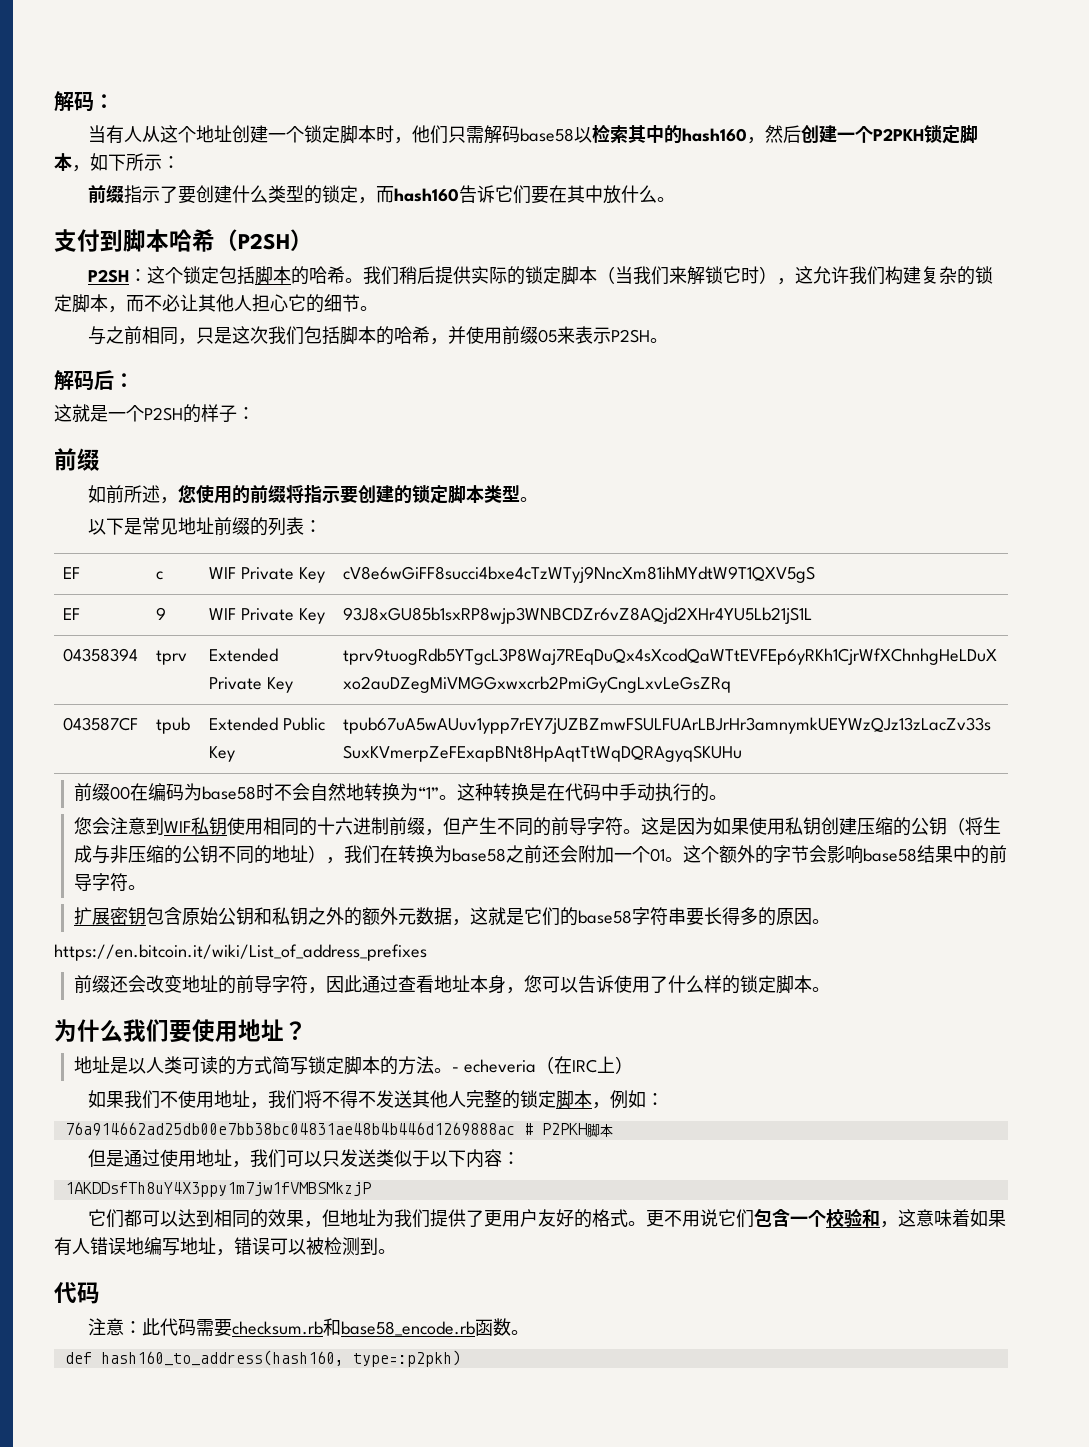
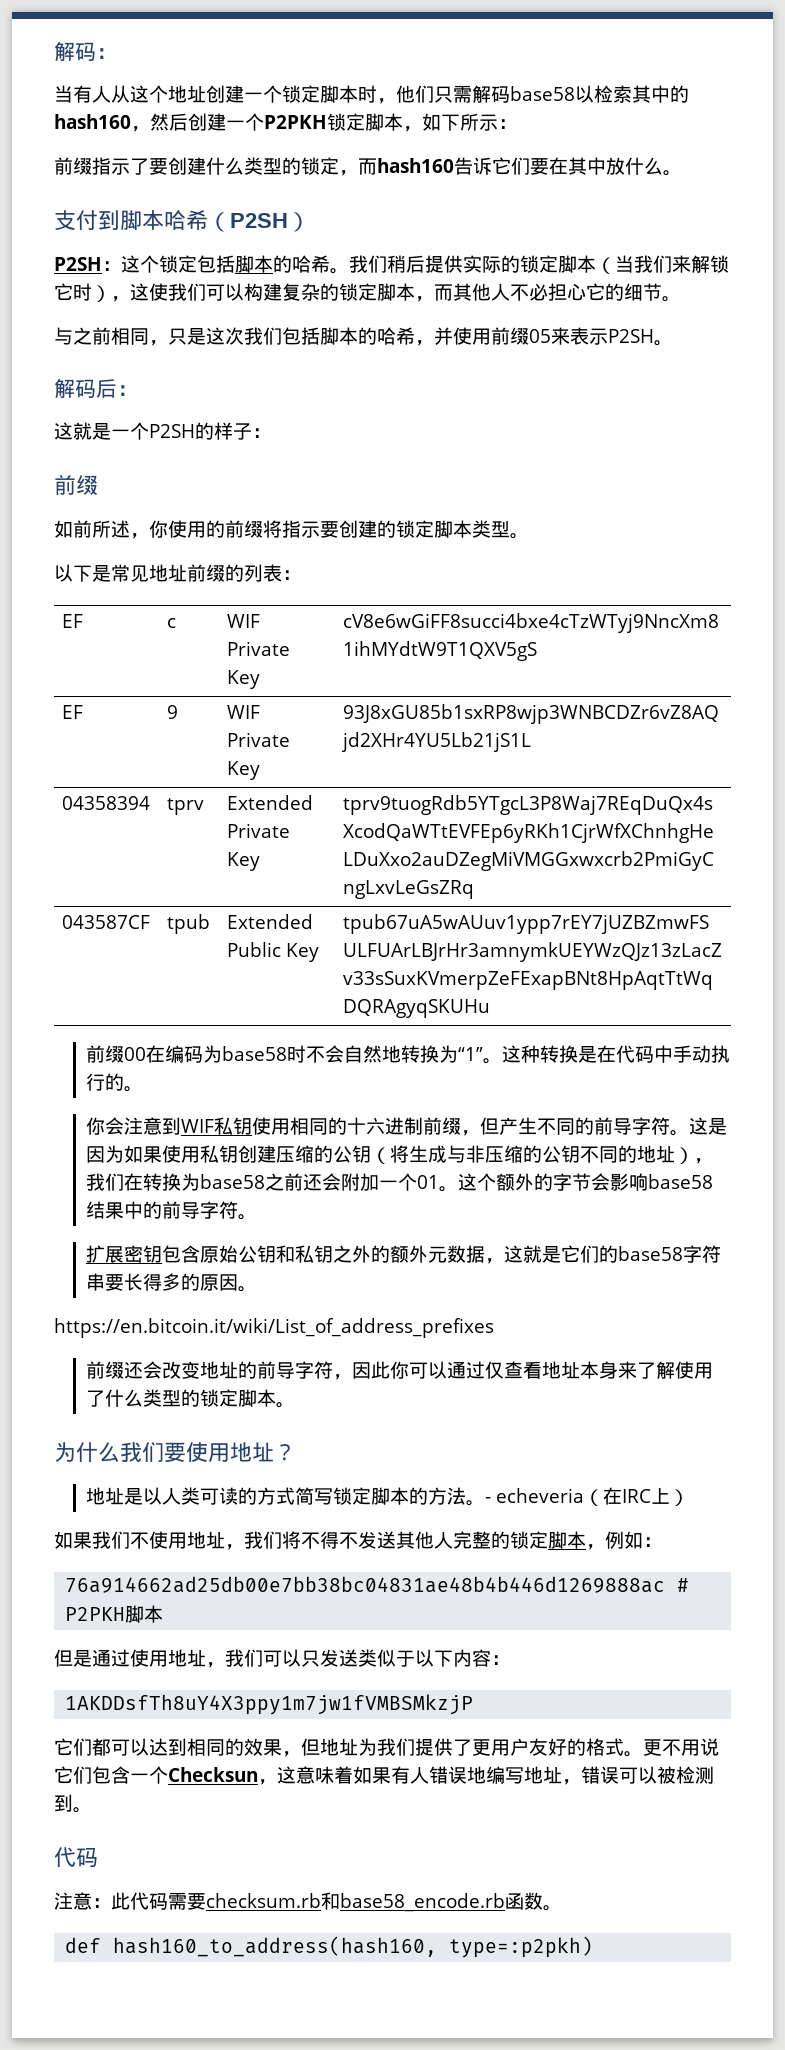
[812,266,885,285] 允许我们 -> [149,283,244,301] 使我们可以
[144,294,252,312] 不必让其他人 -> [453,283,548,301] 其他人不必
[177,485,196,503] 您 -> [149,520,168,538] 你
[73,817,92,835] 您 -> [86,1117,106,1135] 你
[361,975,614,994] 通过查看地址本身，您可以告诉 -> [390,1361,676,1379] 你可以通过仅查看地址本身来了解
[703,975,722,993] 样 -> [143,1389,182,1407] 类型
[825,1208,880,1227] 校验和 -> [168,1767,258,1782] Checksun

